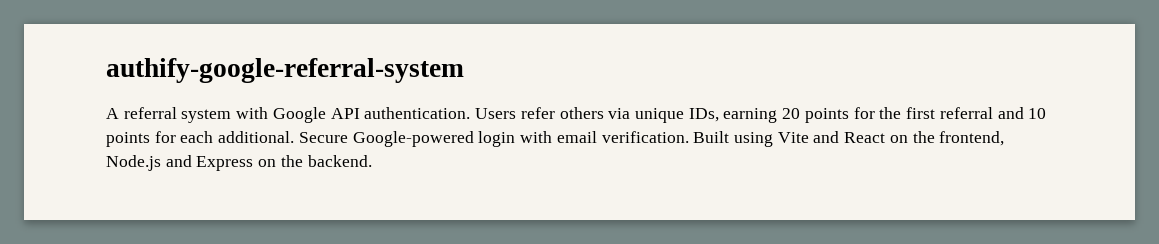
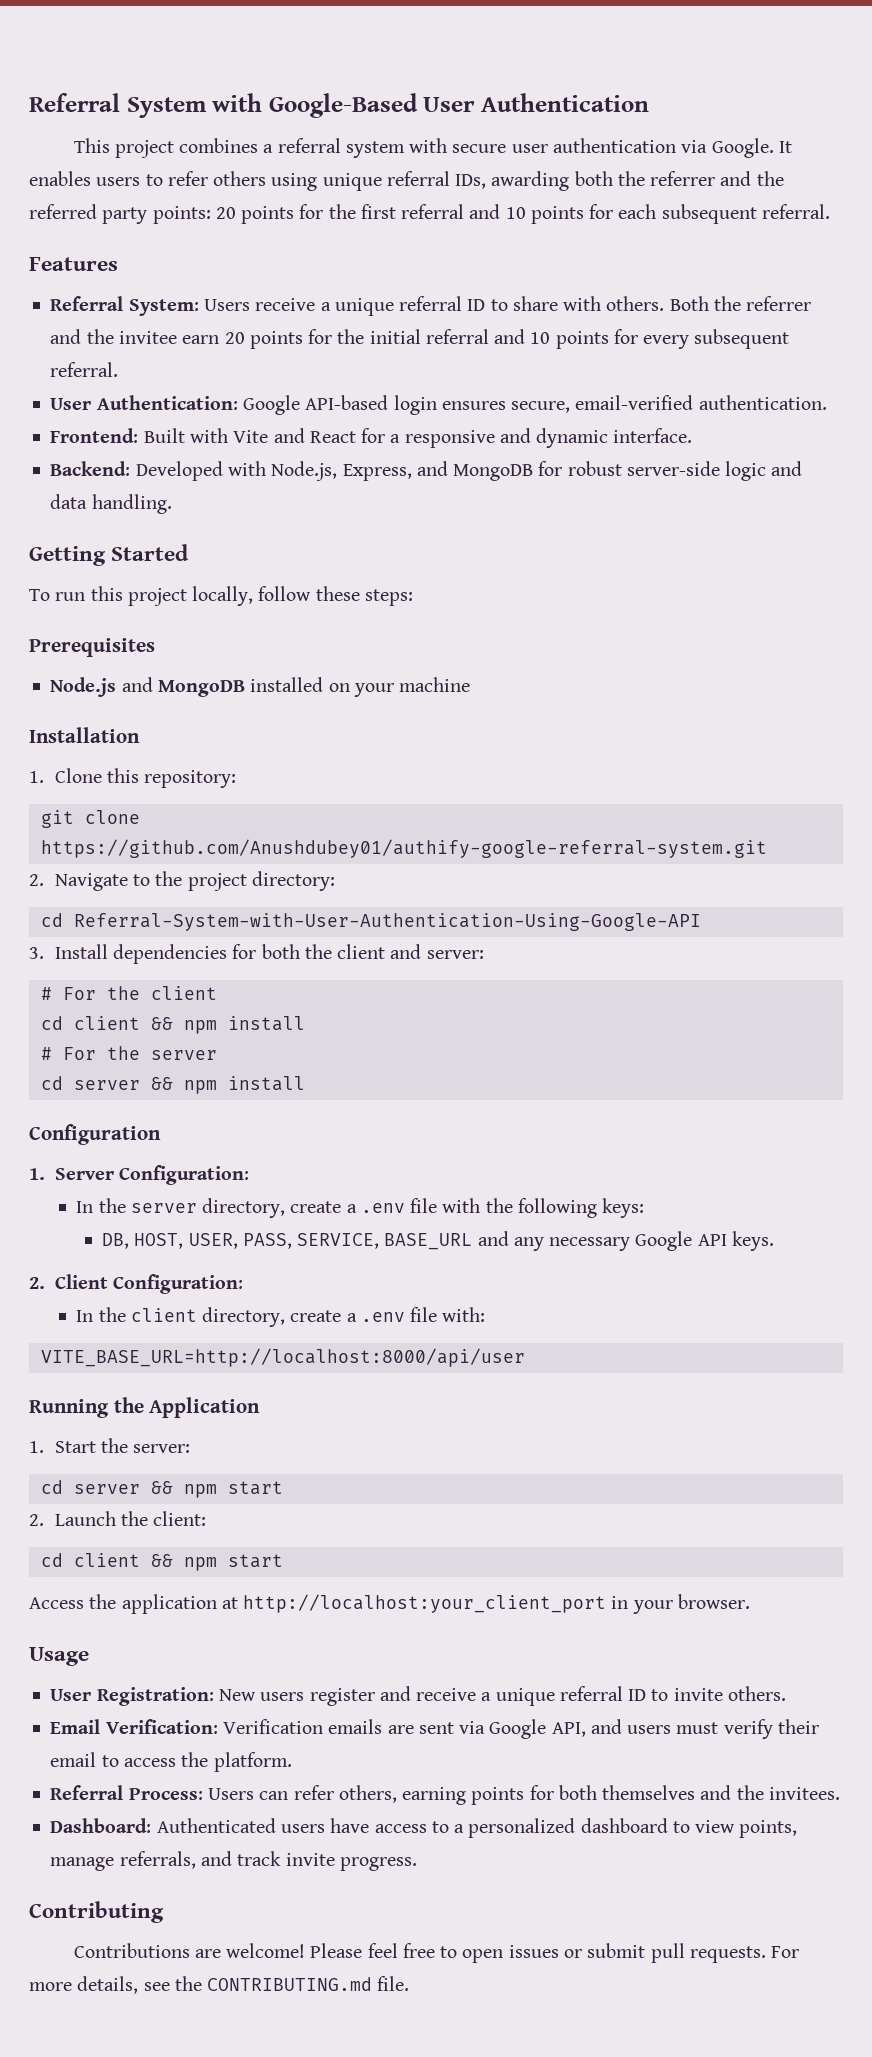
[106,58,464,83] [106,107,778,123] authify-google-referral-system // A referral system with Google API authentication. Users refer others via unique IDs, earning -> [29,93,650,118] [73,138,792,158] [29,171,784,191] [29,204,211,224] Referral System with Google-Based User Authentication // This project combines a referral system with secure user authentication via Google. It enables users to refer others using unique referral IDs, awarding both the referrer and the referred party points:
[218,131,1005,147] [106,155,372,171] additional. Secure Google-powered login with email verification. Built using Vite and React on the frontend, Node.js and Express on the backend. -> [661,204,830,224] [29,257,118,271] [50,296,812,316] [50,329,790,349] [50,362,119,377] [50,395,827,415] [50,428,693,448] [50,461,803,481] [50,494,172,514] [29,544,190,566] [29,586,413,606] [29,638,155,657] [50,677,471,697] [29,727,140,743] [29,768,237,788] [40,810,140,828] [40,839,767,858] [29,871,335,891] [40,913,701,931] [29,944,484,964] [40,986,217,1000] [40,1016,305,1034] [40,1046,217,1060] [40,1076,305,1094] [29,1124,161,1145] [29,1165,250,1185] [76,1198,645,1218] [102,1231,774,1251] [29,1274,244,1294] [76,1307,486,1327] [40,1348,525,1367] [29,1397,261,1418] [29,1438,191,1453] [40,1480,283,1498] [29,1511,207,1526] [40,1553,283,1571] [29,1594,750,1614] [29,1647,89,1666] [50,1686,786,1706] [50,1719,819,1739] [50,1752,292,1772] [50,1785,840,1805] [50,1818,798,1838] [50,1851,417,1871] [29,1901,164,1923] [73,1943,800,1963] [29,1976,410,1994] subsequent referral. // Features // Referral System: Users receive a unique referral ID to share with others. Both the referrer and the invitee earn 20 points for the initial referral and 10 points for every subsequent referral. // User Authentication: Google API-based login ensures secure, email-verified authentication. // Frontend: Built with Vite and React for a responsive and dynamic interface. // Backend: Developed with Node.js, Express, and MongoDB for robust server-side logic and data handling. // Getting Started // To run this project locally, follow these steps: // Prerequisites // Node.js and MongoDB installed on your machine // Installation // 1. Clone this repository: // git clone https://github.com/Anushdubey01/authify-google-referral-system.git // 2. Navigate to the project directory: // cd Referral-System-with-User-Authentication-Using-Google-API // 3. Install dependencies for both the client and server: // # For the client // cd client && npm install // # For the server // cd server && npm install // Configuration // 1. Server Configuration: // In the server directory, create a .env file with the following keys: // DB, HOST, USER, PASS, SERVICE, BASE_URL and any necessary Google API keys. // 2. Client Configuration: // In the client directory, create a .env file with: // VITE_BASE_URL=http://localhost:8000/api/user // Running the Application // 1. Start the server: // cd server && npm start // 2. Launch the client: // cd client && npm start // Access the application at http://localhost:your_client_port in your browser. // Usage // User Registration: New users register and receive a unique referral ID to invite others. // Email Verification: Verification emails are sent via Google API, and users must verify their email to access the platform. // Referral Process: Users can refer others, earning points for both themselves and the invitees. // Dashboard: Authenticated users have access to a personalized dashboard to view points, manage referrals, and track invite progress. // Contributing // Contributions are welcome! Please feel free to open issues or submit pull requests. For more details, see the CONTRIBUTING.md file.

